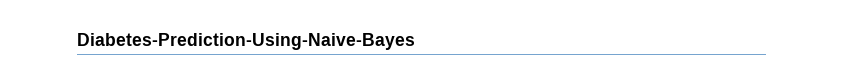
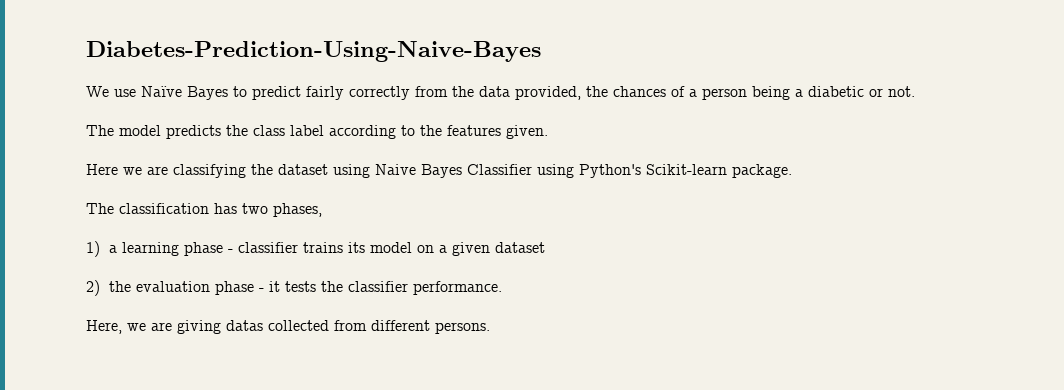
(415, 41) none -> [86,86,915,100] [86,125,548,139] [86,164,792,178] [86,203,322,217] [86,241,545,257] [86,280,502,296] [86,320,490,334] // We use Naïve Bayes to predict fairly correctly from the data provided, the chances of a person being a diabetic or not. // The model predicts the class label according to the features given. // Here we are classifying the dataset using Naive Bayes Classifier using Python's Scikit-learn package. // The classification has two phases, // 1) a learning phase - classifier trains its model on a given dataset // 2) the evaluation phase - it tests the classifier performance. // Here, we are giving datas collected from different persons.

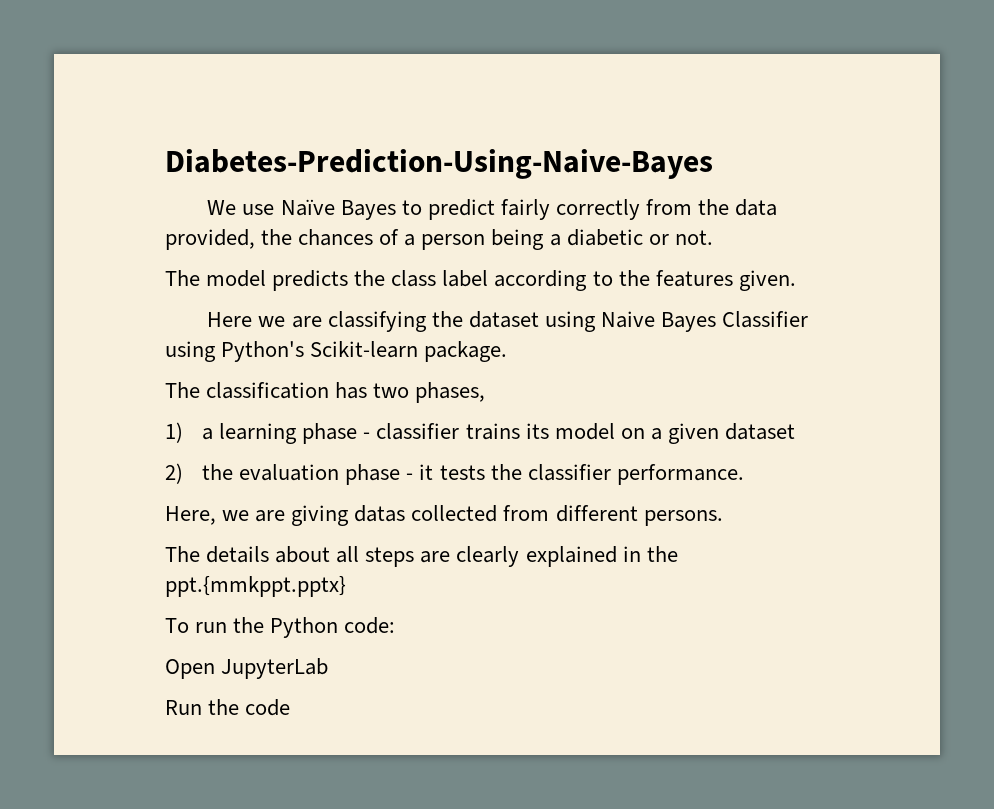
(490, 328) none -> [165,546,678,567] [165,576,346,597] [165,617,396,638] [165,658,329,679] [165,699,291,716] // The details about all steps are clearly explained in the ppt.{mmkppt.pptx} // To run the Python code: // Open JupyterLab // Run the code

